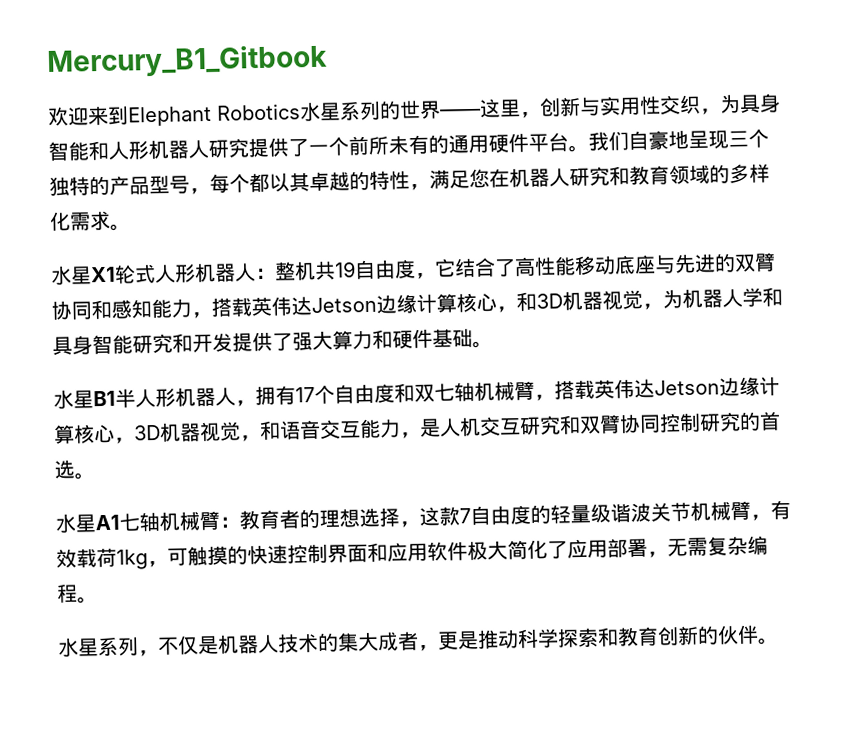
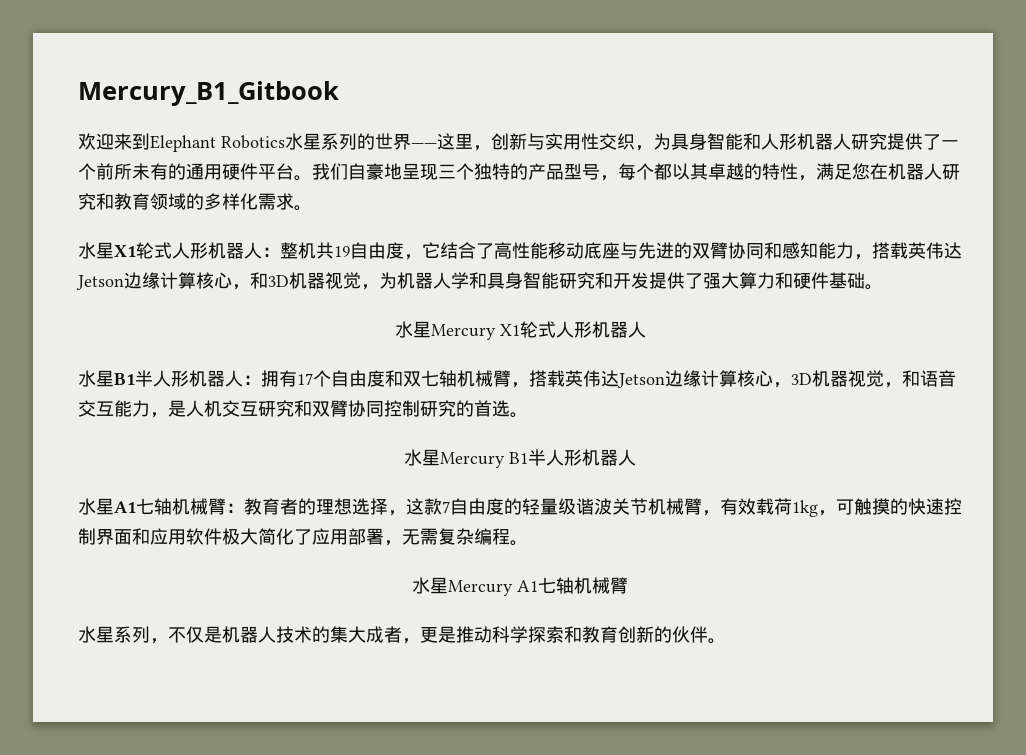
(493, 344) none -> [394,321,646,340] // 水星Mercury X1轮式人形机器人
[235,400,256,407] ， -> [243,375,261,385] ：
(96, 476) none -> [404,449,636,468] // 水星Mercury B1半人形机器人
(98, 600) none -> [412,577,628,596] // 水星Mercury A1七轴机械臂

